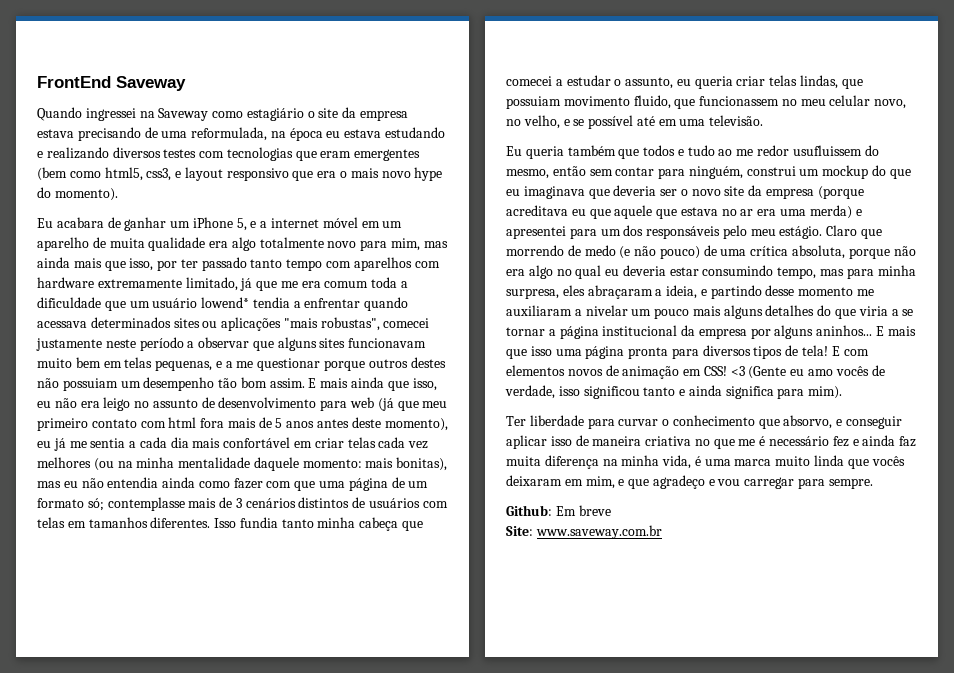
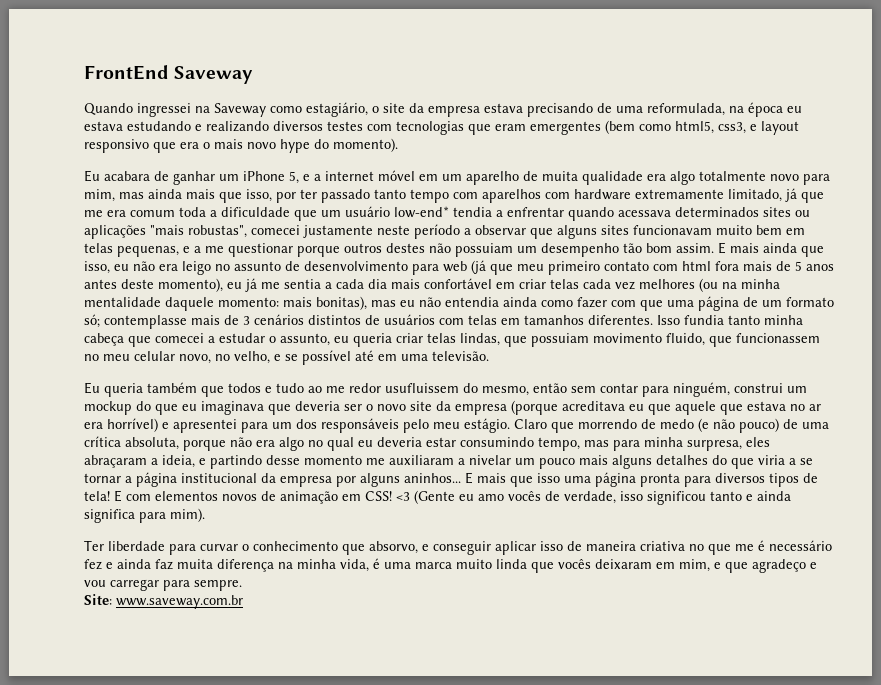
[246,108,304,121] estagiário -> [306,102,368,117] estagiário,
[201,297,250,308] lowend* -> [394,206,449,218] low-end*
[780,205,852,219] uma merda) -> [107,418,158,432] horrível)
[506,505,611,516] // Github: Em breve -> (242, 585) none

